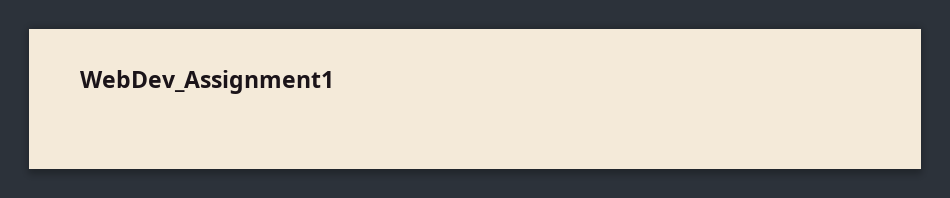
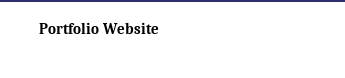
[80,70,334,94] WebDev_Assignment1 -> [39,22,160,34] Portfolio Website

